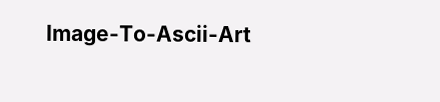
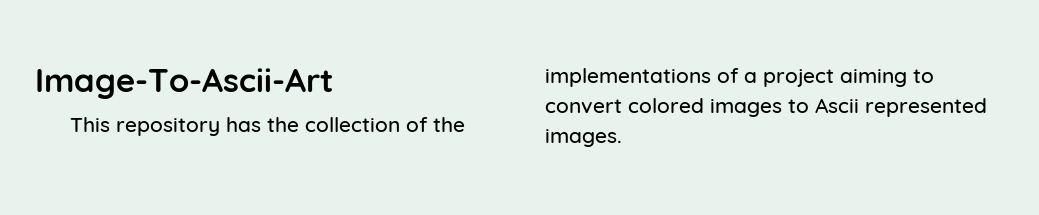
(252, 35) none -> [69,117,465,136] [545,68,934,87] [545,98,987,117] [545,129,622,147] // This repository has the collection of the implementations of a project aiming to convert colored images to Ascii represented images.

